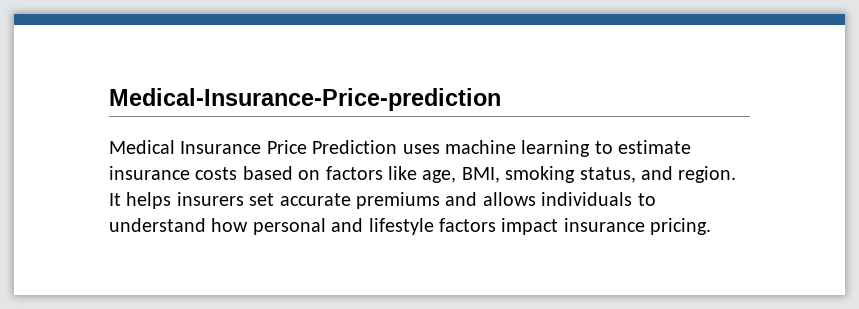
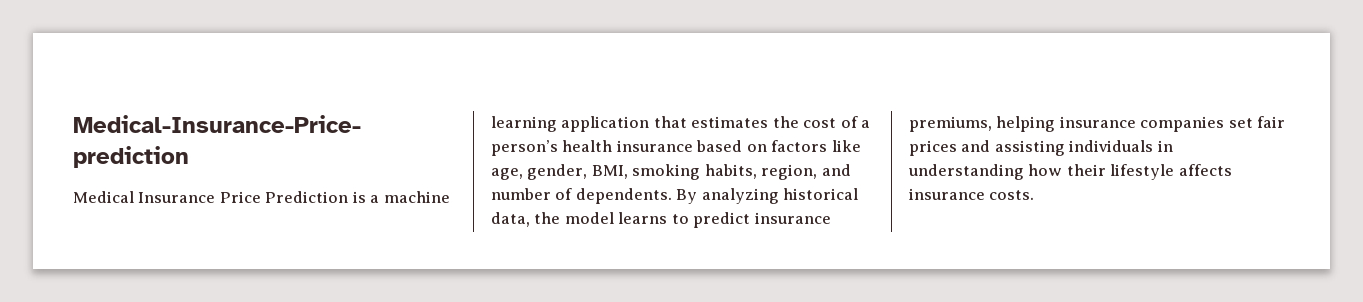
[402,140,692,157] [109,166,238,180] uses machine learning to estimate insurance costs -> [352,191,450,203] [491,116,871,132] [491,140,693,156] is a machine learning application that estimates the cost of a person’s health insurance
(457, 176) none -> [527,164,588,180] gender,
[579,166,737,183] [109,192,656,209] [109,218,712,235] status, and region. It helps insurers set accurate premiums and allows individuals to understand how personal and lifestyle factors impact insurance pricing. -> [704,164,851,180] [491,188,859,204] [491,212,831,228] [909,116,1286,132] [909,140,1173,156] [908,164,1232,180] [909,188,1035,200] habits, region, and number of dependents. By analyzing historical data, the model learns to predict insurance premiums, helping insurance companies set fair prices and assisting individuals in understanding how their lifestyle affects insurance costs.

